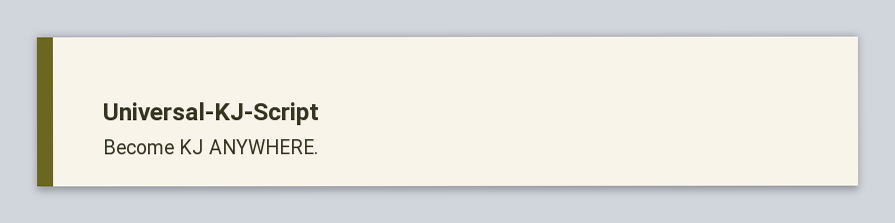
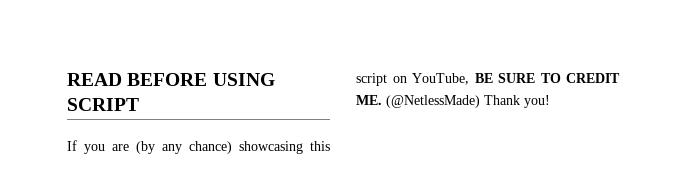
[102,102,320,126] [103,139,319,155] Universal-KJ-Script // Become KJ ANYWHERE. -> [67,73,275,86] [67,98,139,111] [67,140,330,154] [356,73,620,86] [356,95,550,108] READ BEFORE USING SCRIPT // If you are (by any chance) showcasing this script on YouTube, BE SURE TO CREDIT ME. (@NetlessMade) Thank you!

